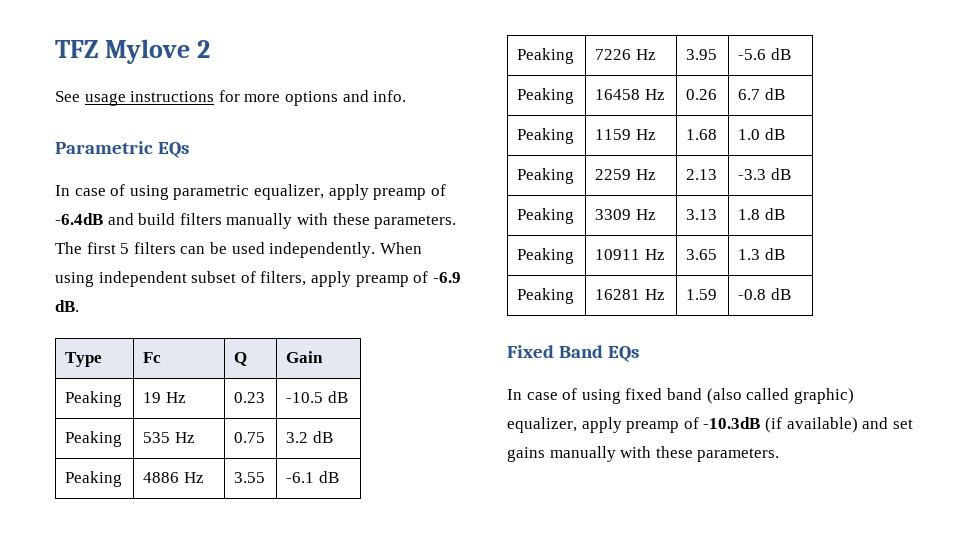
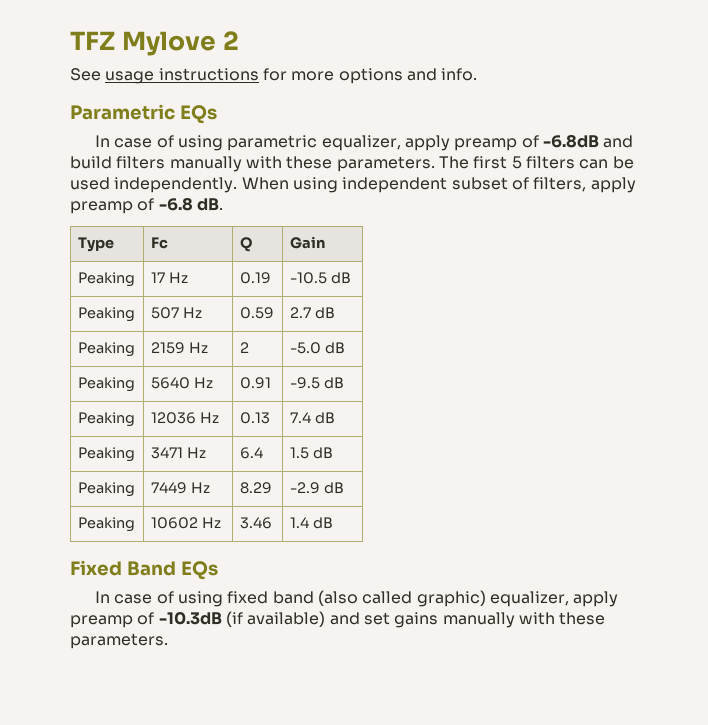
[55,213,103,225] -6.4dB -> [542,134,599,148] -6.8dB
[432,272,461,283] -6.9 -> [158,197,193,211] -6.8
[143,392,186,403] [234,392,266,403] 19 Hz | 0.23 -> [150,272,188,283] [239,272,271,284] 17 Hz | 0.19
[143,432,195,443] [234,432,266,443] [286,431,333,443] [65,471,123,487] [143,472,204,483] [234,472,266,483] [286,471,339,483] [517,48,575,64] [595,49,656,60] [686,49,718,60] [738,48,791,60] [517,88,575,104] [595,89,665,100] [686,89,718,100] [738,88,785,100] [517,128,575,144] [595,129,656,140] [686,129,718,140] [738,128,785,140] [517,168,575,184] [595,169,656,180] [686,169,718,180] [738,168,791,180] [517,208,575,224] [595,209,656,220] [686,209,718,220] [738,208,785,220] [517,248,575,264] [595,249,665,260] [686,249,718,260] [738,248,785,260] [517,288,575,304] [595,289,665,300] [686,289,718,300] [738,289,767,300] 535 Hz | 0.75 | 3.2 dB // Peaking | 4886 Hz | 3.55 | -6.1 dB // Peaking | 7226 Hz | 3.95 | -5.6 dB // Peaking | 16458 Hz | 0.26 | 6.7 dB // Peaking | 1159 Hz | 1.68 | 1.0 dB // Peaking | 2259 Hz | 2.13 | -3.3 dB // Peaking | 3309 Hz | 3.13 | 1.8 dB // Peaking | 10911 Hz | 3.65 | 1.3 dB // Peaking | 16281 Hz | 1.59 | -0.8 -> [150,307,202,319] [239,307,274,319] [289,307,335,319] [77,342,135,357] [150,342,208,354] [239,342,249,353] [289,342,345,354] [77,377,135,392] [150,377,213,389] [239,377,271,389] [289,377,344,389] [77,412,135,427] [150,412,219,424] [239,412,270,424] [289,412,335,424] [77,447,135,462] [150,447,206,459] [239,447,263,459] [289,447,333,459] [77,482,135,497] [150,482,210,494] [239,482,272,494] [289,482,344,494] [77,517,135,532] [150,517,221,529] [239,517,272,529] [289,517,309,528] 507 Hz | 0.59 | 2.7 dB // Peaking | 2159 Hz | 2 | -5.0 dB // Peaking | 5640 Hz | 0.91 | -9.5 dB // Peaking | 12036 Hz | 0.13 | 7.4 dB // Peaking | 3471 Hz | 6.4 | 1.5 dB // Peaking | 7449 Hz | 8.29 | -2.9 dB // Peaking | 10602 Hz | 3.46 | 1.4

